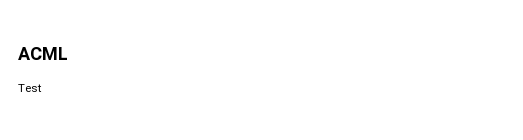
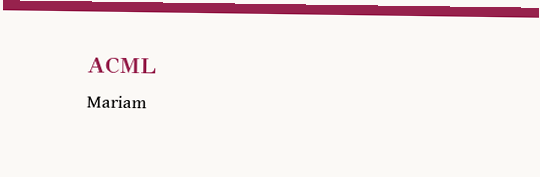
[18,84,42,92] Test -> [86,95,147,109] Mariam

